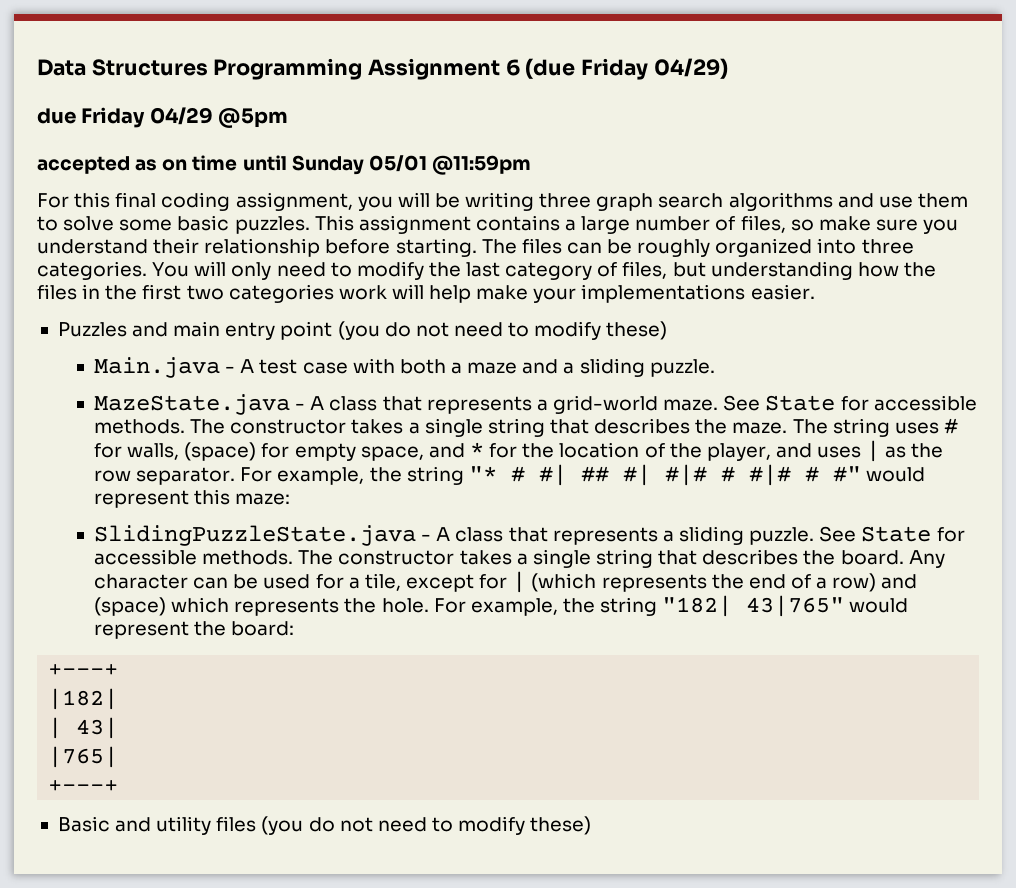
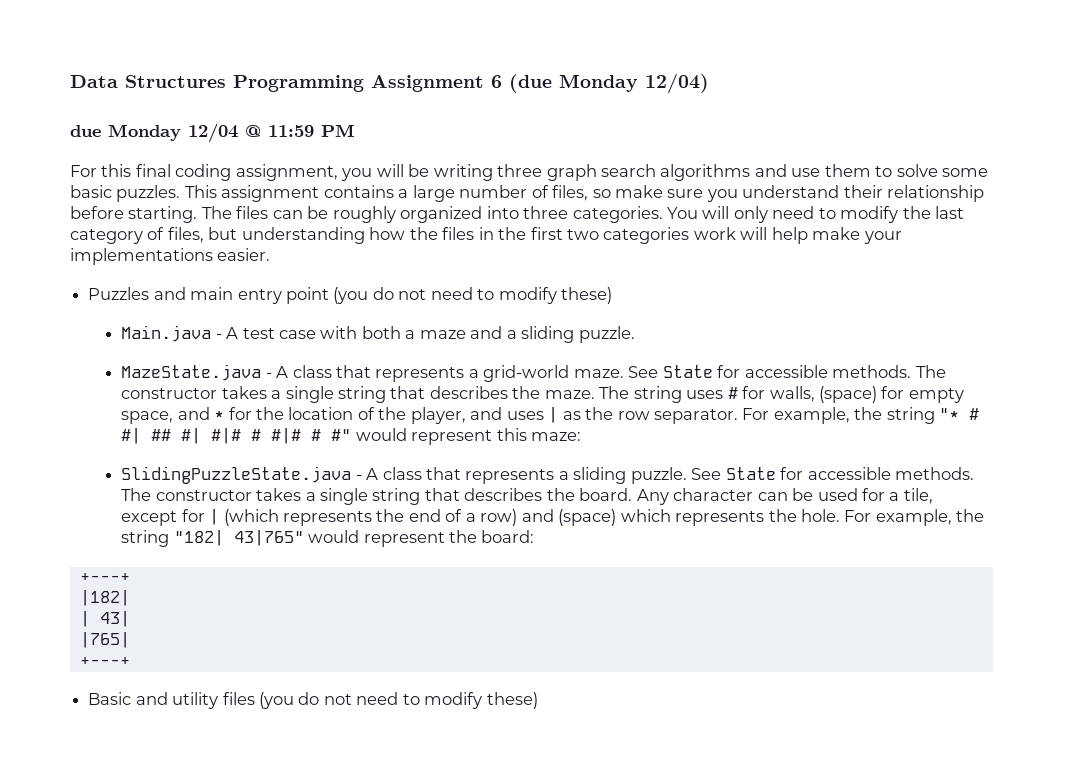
[581,58,728,80] Friday 04/29) -> [559,73,709,94] Monday 12/04)
[81,107,289,128] [37,155,531,175] Friday 04/29 @5pm // accepted as on time until Sunday 05/01 @11:59pm -> [108,123,355,143] Monday 12/04 @ 11:59 PM

